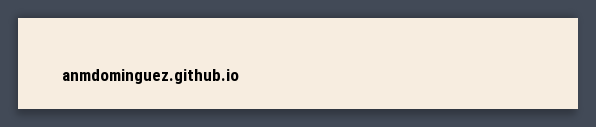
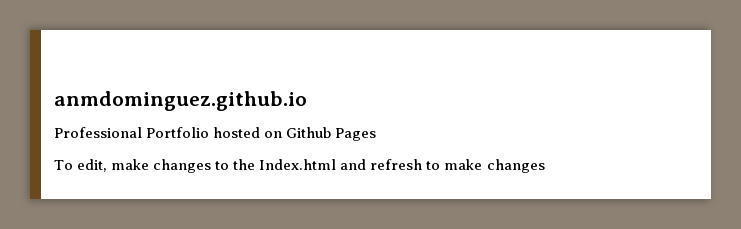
(239, 76) none -> [54,127,377,141] [54,159,545,173] // Professional Portfolio hosted on Github Pages // To edit, make changes to the Index.html and refresh to make changes

